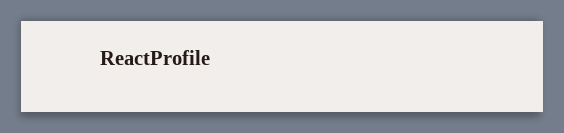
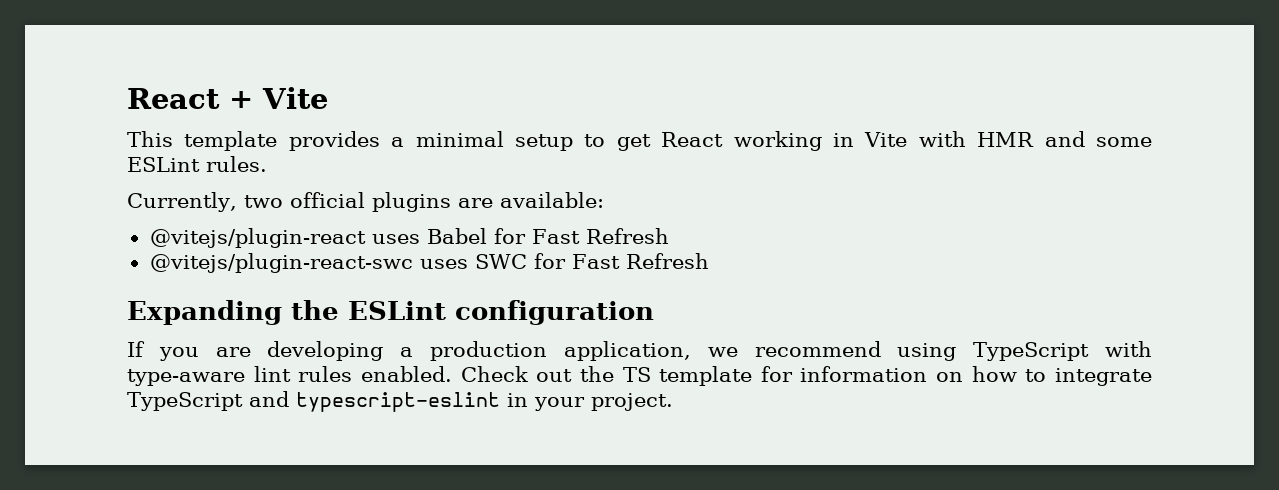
[100,50,210,65] ReactProfile -> [127,87,328,109] [127,131,1152,151] [127,156,267,172] [127,192,604,212] [149,228,669,248] [149,253,709,273] [127,300,654,325] [127,341,1153,361] [127,366,1152,386] [127,391,673,412] React + Vite // This template provides a minimal setup to get React working in Vite with HMR and some ESLint rules. // Currently, two official plugins are available: // @vitejs/plugin-react uses Babel for Fast Refresh // @vitejs/plugin-react-swc uses SWC for Fast Refresh // Expanding the ESLint configuration // If you are developing a production application, we recommend using TypeScript with type-aware lint rules enabled. Check out the TS template for information on how to integrate TypeScript and typescript-eslint in your project.

